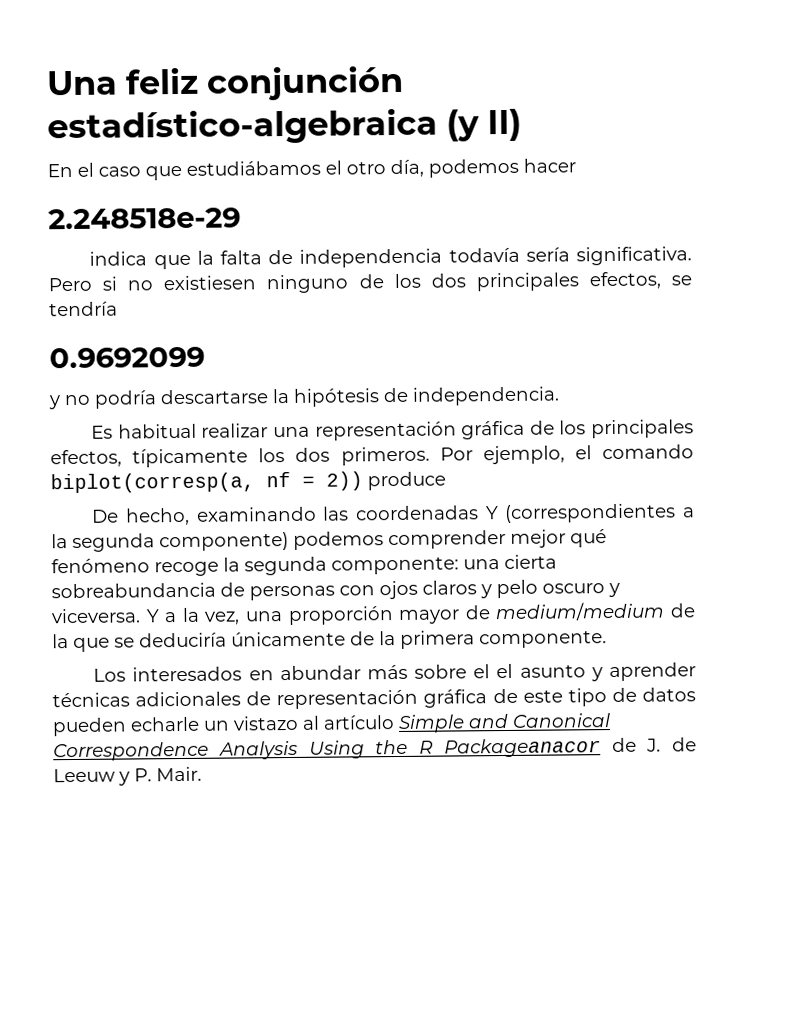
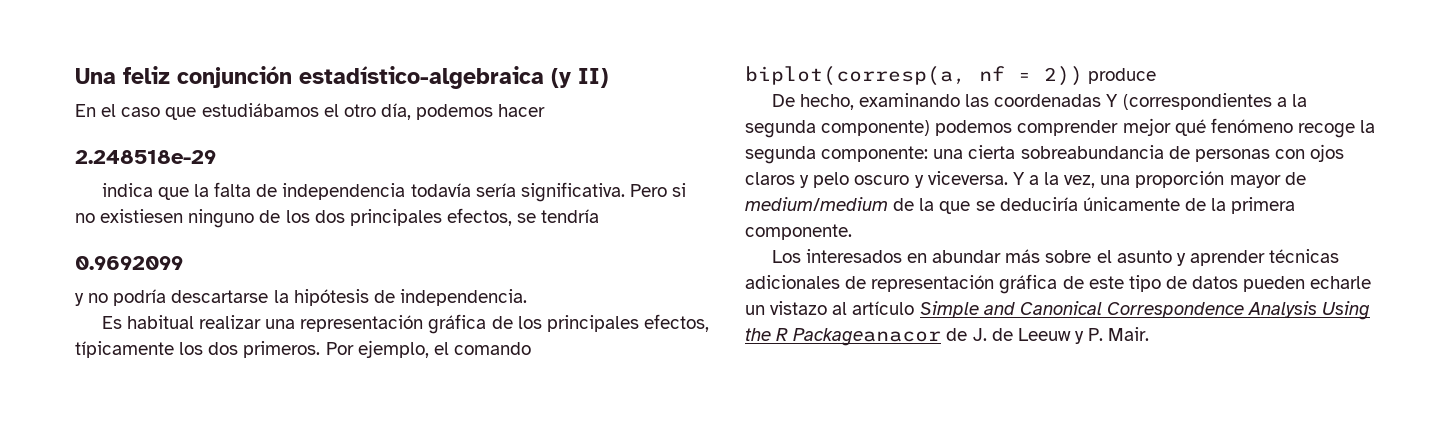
[496,663,514,679] el -> (1112, 256) none

